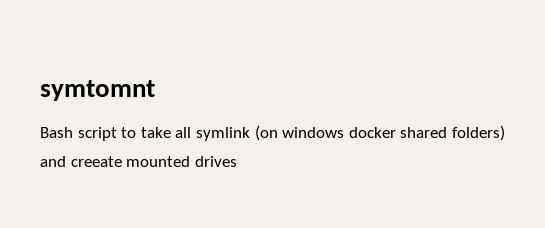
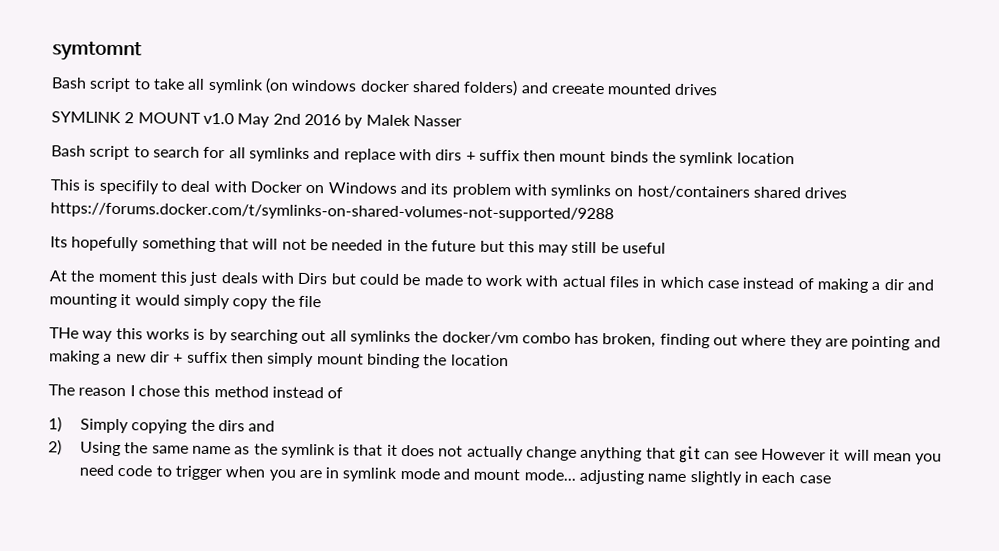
(237, 161) none -> [51,111,462,129] [51,145,795,167] [50,179,848,200] [50,202,614,223] [50,236,667,256] [49,270,935,293] [49,293,321,310] [49,327,941,351] [49,350,509,369] [48,384,344,399] [48,416,276,434] [48,439,943,465] [78,464,831,486] // SYMLINK 2 MOUNT v1.0 May 2nd 2016 by Malek Nasser // Bash script to search for all symlinks and replace with dirs + suffix then mount binds the symlink location // This is specifily to deal with Docker on Windows and its problem with symlinks on host/containers shared drives https://forums.docker.com/t/symlinks-on-shared-volumes-not-supported/9288 // Its hopefully something that will not be needed in the future but this may still be useful // At the moment this just deals with Dirs but could be made to work with actual files in which case instead of making a dir and mounting it would simply copy the file // THe way this works is by searching out all symlinks the docker/vm combo has broken, finding out where they are pointing and making a new dir + suffix then simply mount binding the location // The reason I chose this method instead of // 1) Simply copying the dirs and // 2) Using the same name as the symlink is that it does not actually change anything that git can see However it will mean you need code to trigger when you are in symlink mode and mount mode... adjusting name slightly in each case

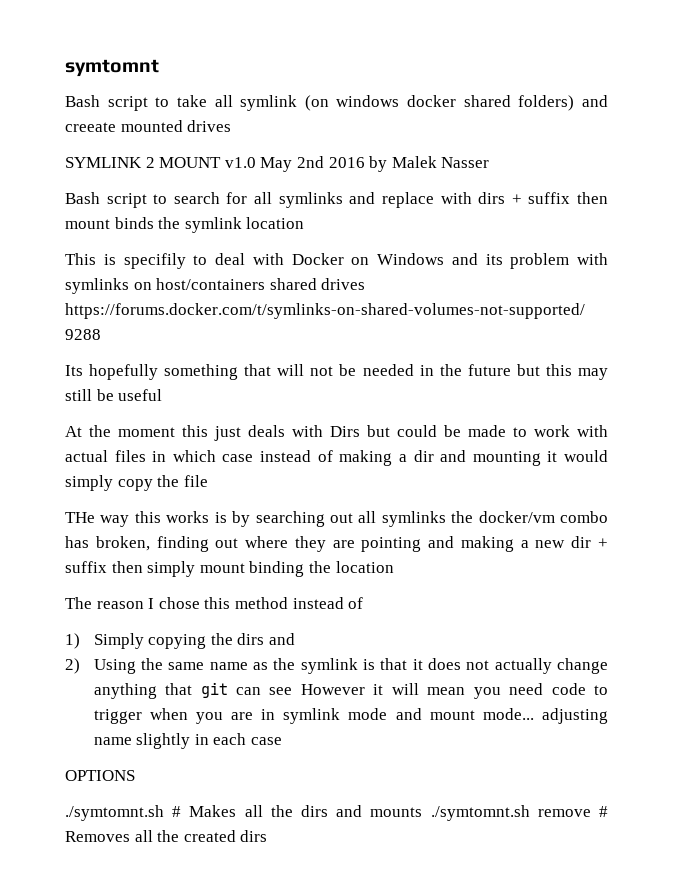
(831, 479) none -> [65,770,135,781] [65,805,608,821] [65,830,268,842] // OPTIONS // ./symtomnt.sh # Makes all the dirs and mounts ./symtomnt.sh remove # Removes all the created dirs

